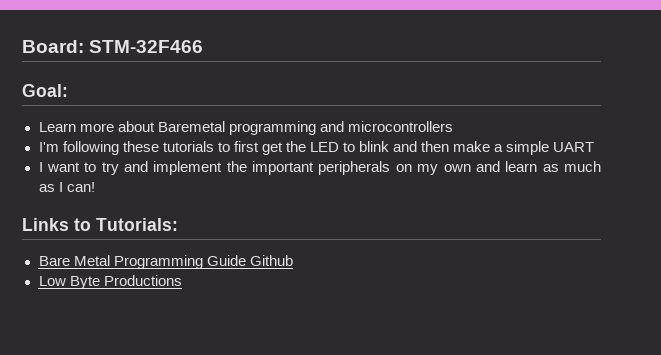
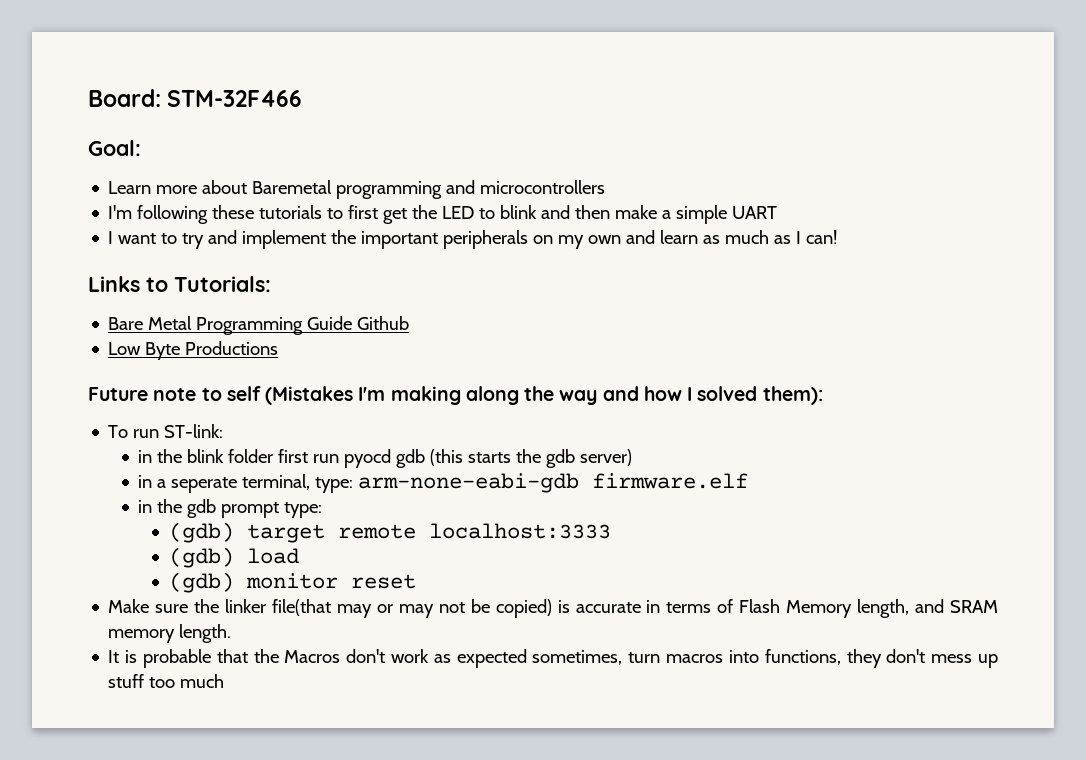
(182, 280) none -> [88,386,823,405] [108,424,224,438] [138,449,633,468] [138,473,749,493] [138,499,323,518] [168,522,611,543] [168,547,299,568] [168,572,416,593] [108,599,999,618] [108,624,232,643] [108,649,998,668] [108,674,225,688] // Future note to self (Mistakes I'm making along the way and how I solved them): // To run ST-link: // in the blink folder first run pyocd gdb (this starts the gdb server) // in a seperate terminal, type: arm-none-eabi-gdb firmware.elf // in the gdb prompt type: // (gdb) target remote localhost:3333 // (gdb) load // (gdb) monitor reset // Make sure the linker file(that may or may not be copied) is accurate in terms of Flash Memory length, and SRAM memory length. // It is probable that the Macros don't work as expected sometimes, turn macros into functions, they don't mess up stuff too much

